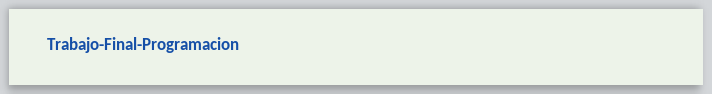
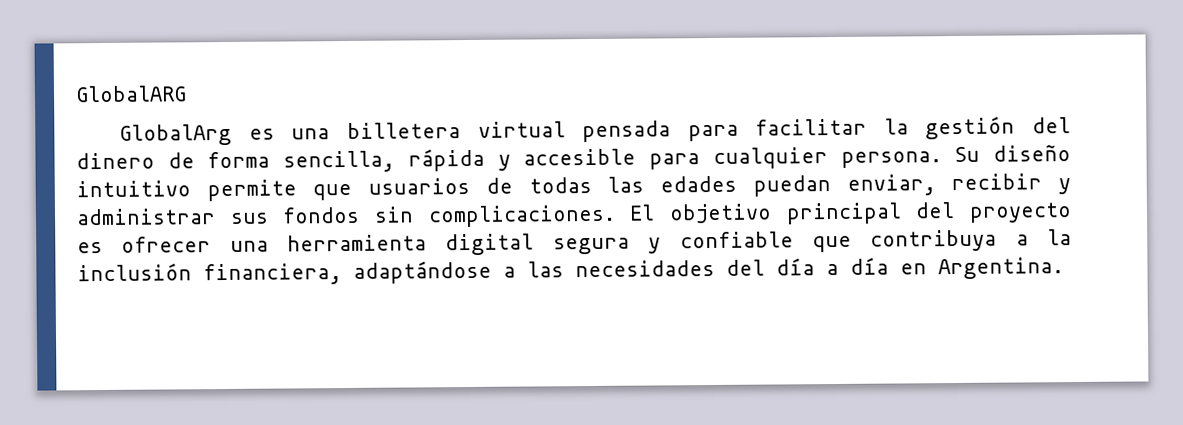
[47,37,239,53] Trabajo-Final-Programacion -> [75,85,187,103] [119,116,1071,146] [76,144,1071,173] [76,173,1072,202] [76,202,1072,228] [77,229,1072,256] [77,257,1064,286] GlobalARG // GlobalArg es una billetera virtual pensada para facilitar la gestión del dinero de forma sencilla, rápida y accesible para cualquier persona. Su diseño intuitivo permite que usuarios de todas las edades puedan enviar, recibir y administrar sus fondos sin complicaciones. El objetivo principal del proyecto es ofrecer una herramienta digital segura y confiable que contribuya a la inclusión financiera, adaptándose a las necesidades del día a día en Argentina.

